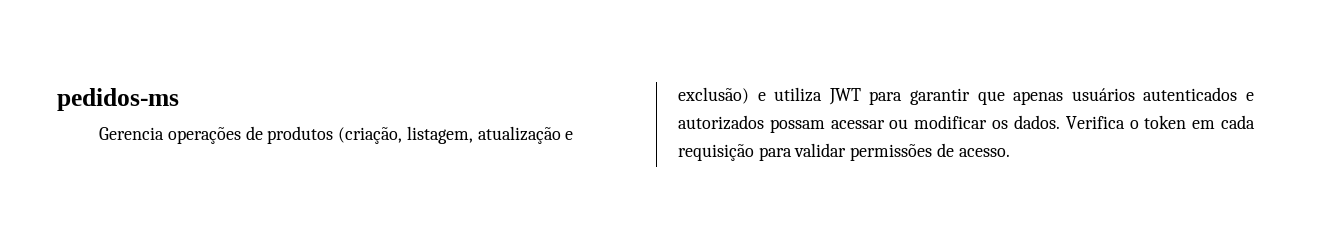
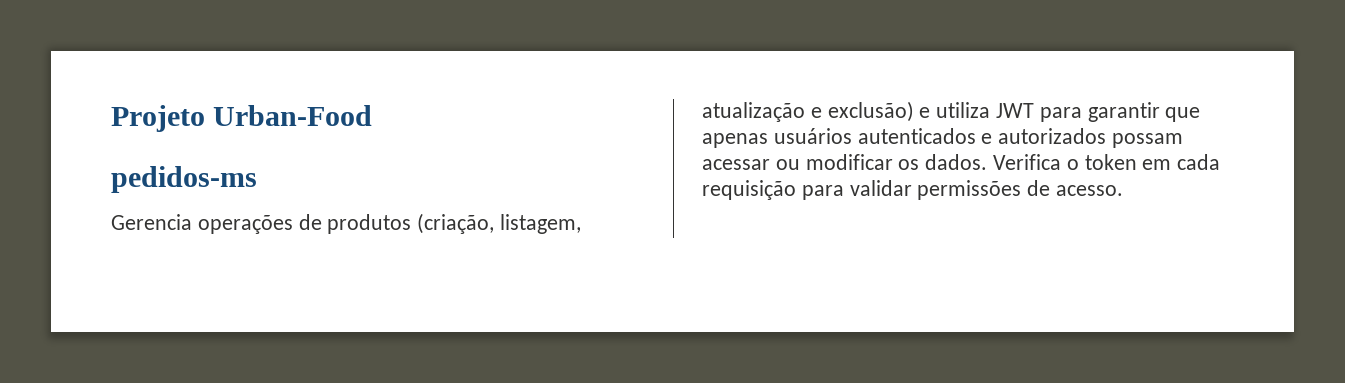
(57, 99) none -> [111,105,373,132] Projeto Urban-Food //

